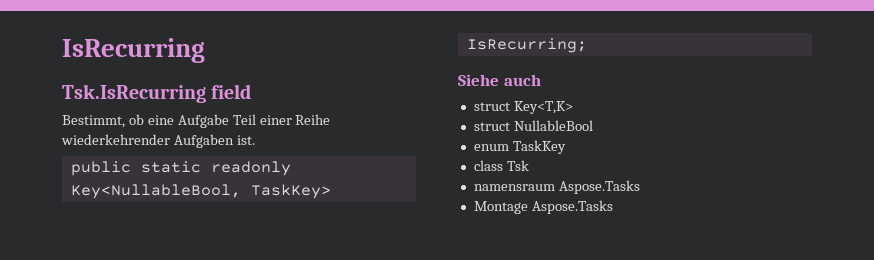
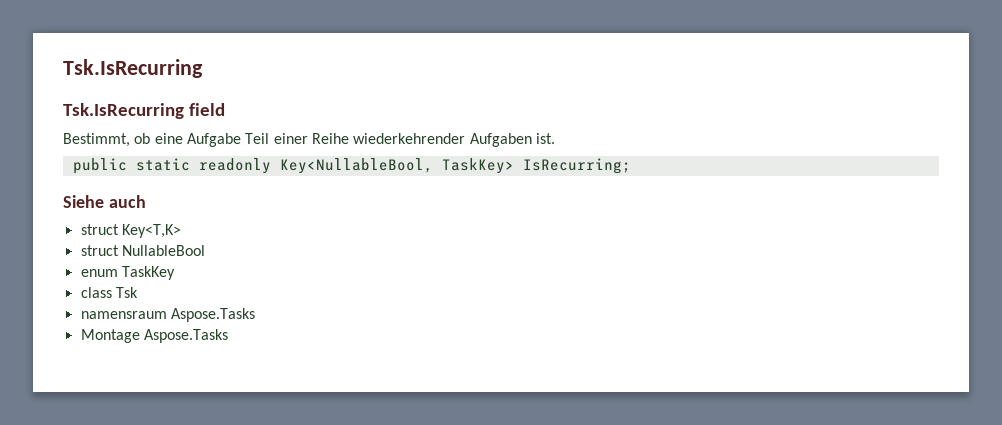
[62,38,205,63] IsRecurring -> [63,59,203,78] Tsk.IsRecurring

